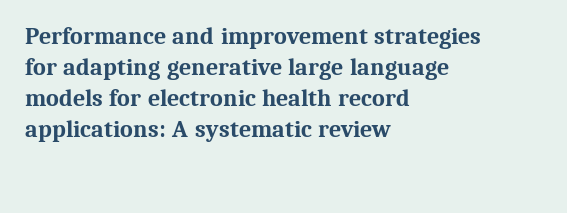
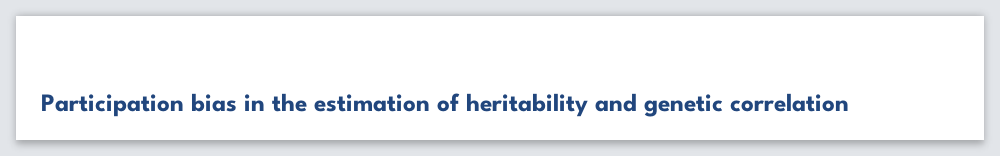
[25,27,482,49] [25,58,449,80] [25,89,410,106] [25,120,392,142] Performance and improvement strategies for adapting generative large language models for electronic health record applications: A systematic review -> [41,93,849,117] Participation bias in the estimation of heritability and genetic correlation

